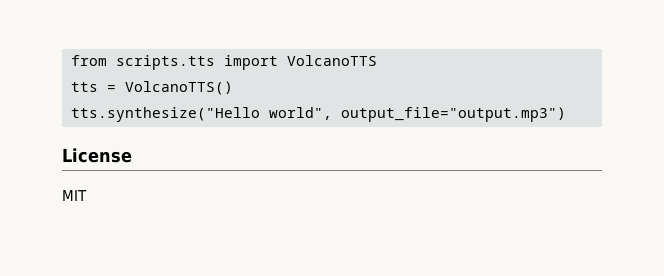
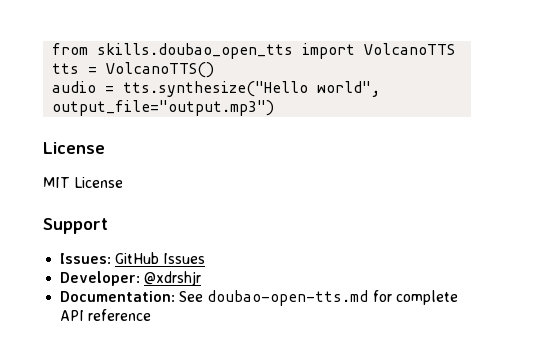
[115,55,215,70] scripts.tts -> [97,43,294,59] skills.doubao_open_tts
(233, 88) none -> [52,81,115,93] audio =
(87, 195) none -> [74,177,124,188] [43,218,108,234] [60,252,206,264] [60,271,202,286] [60,290,458,306] [60,309,152,321] License // Support // Issues: GitHub Issues // Developer: @xdrshjr // Documentation: See doubao-open-tts.md for complete API reference

